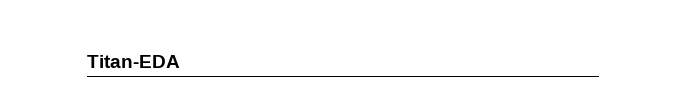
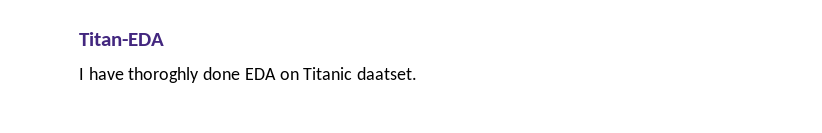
(180, 61) none -> [79,67,418,83] // I have thoroghly done EDA on Titanic daatset.

